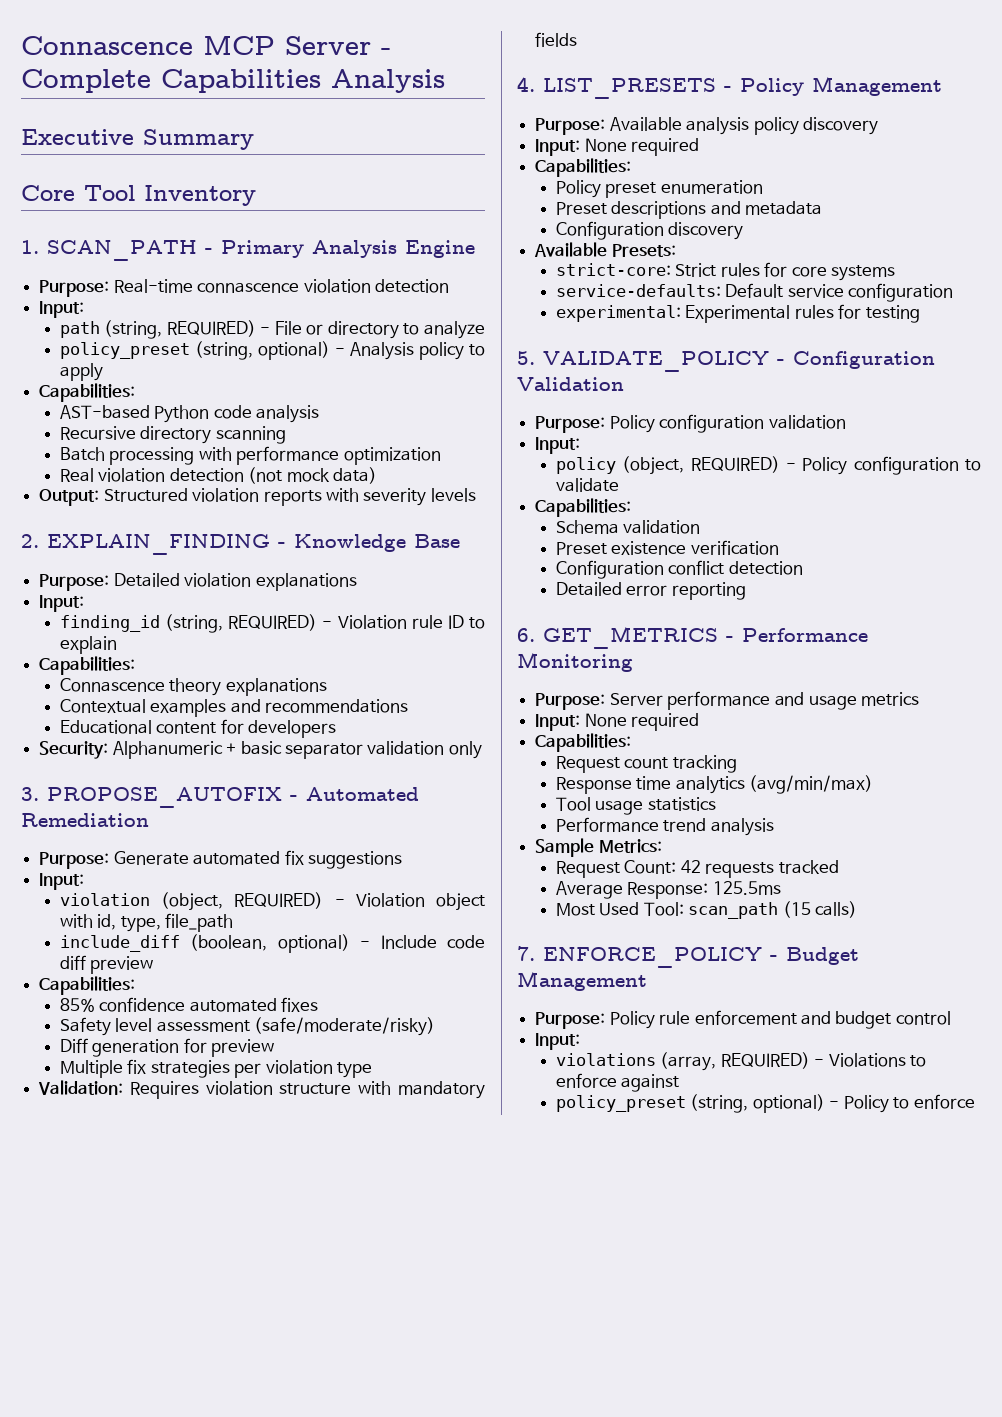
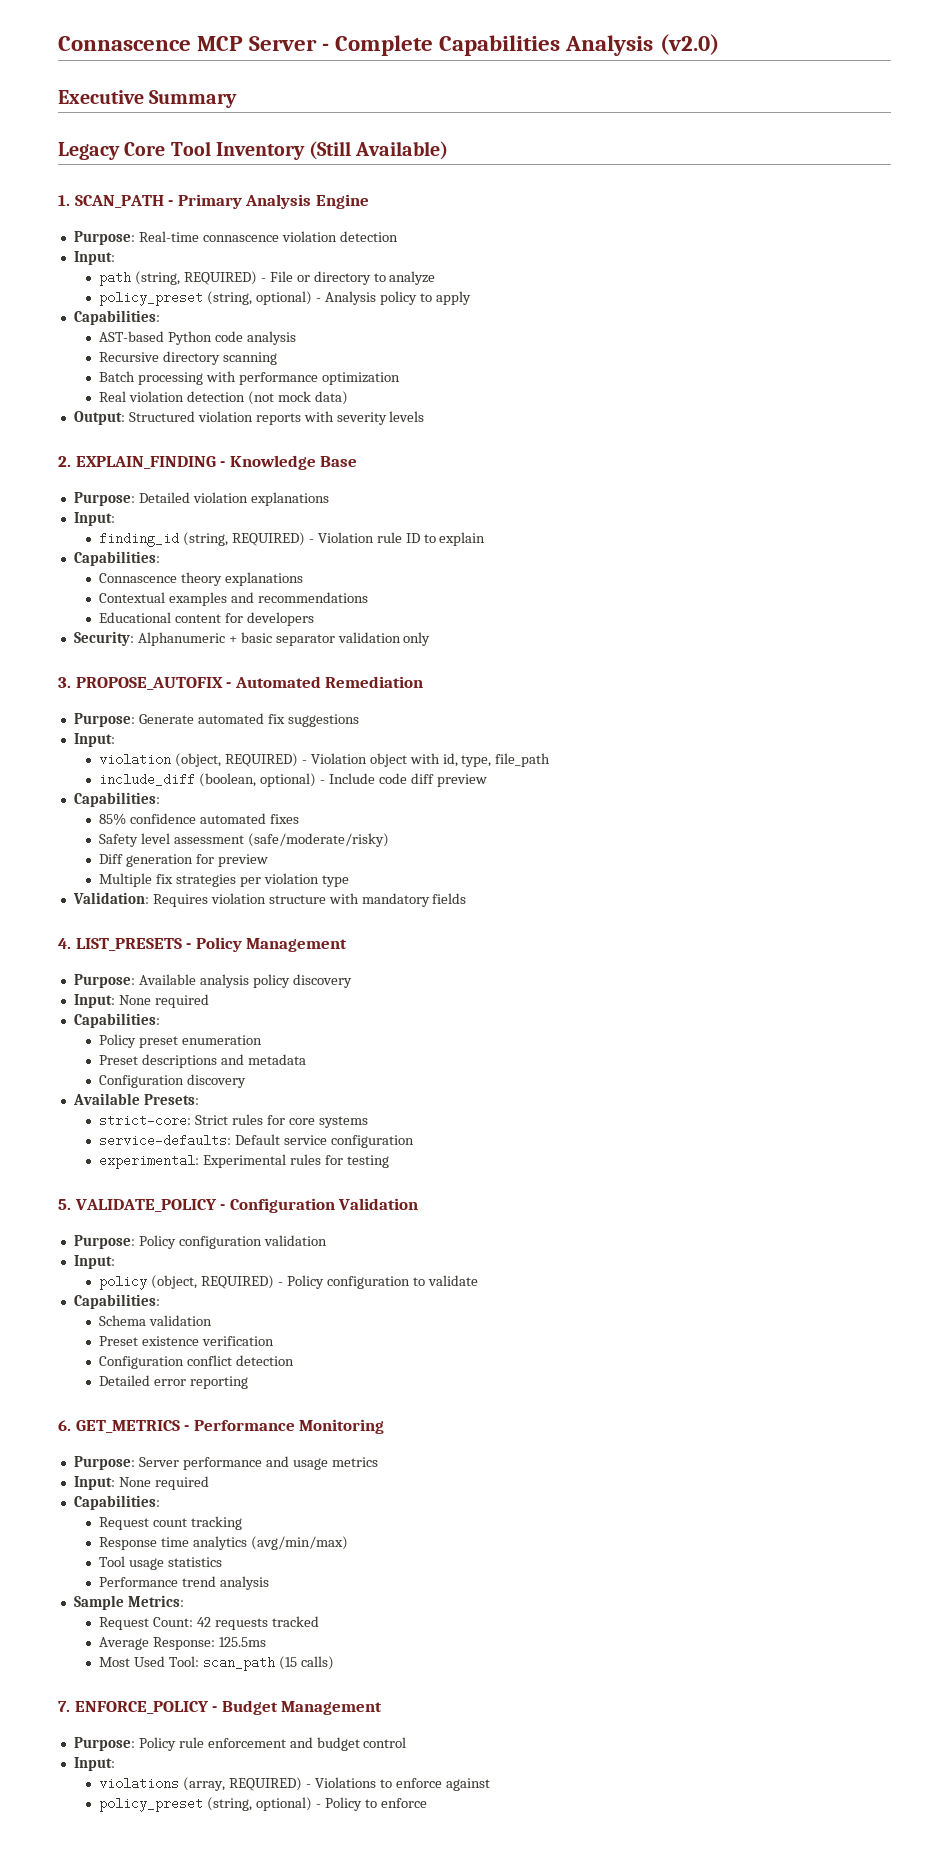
(445, 81) none -> [659,34,719,55] (v2.0)
(254, 139) none -> [58,142,120,160] Legacy
(256, 195) none -> [309,141,449,160] (Still Available)

